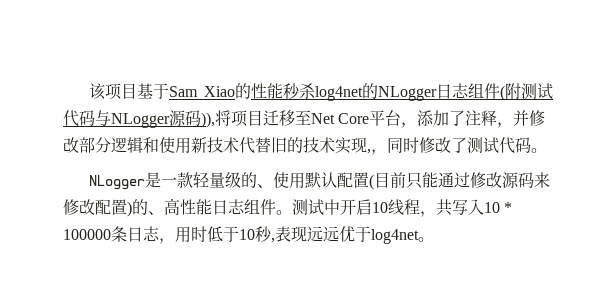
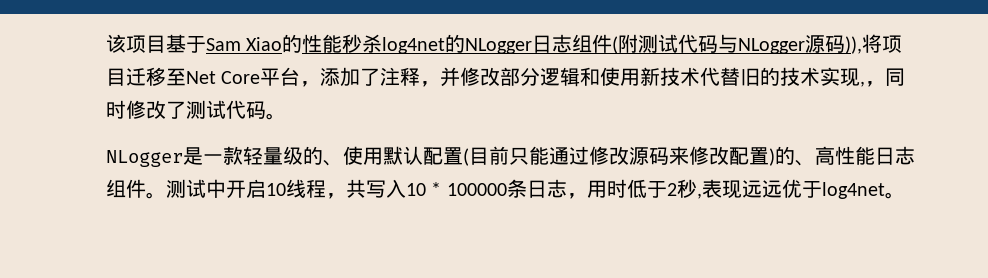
[239,229,255,240] 10 -> [666,183,677,196] 2

